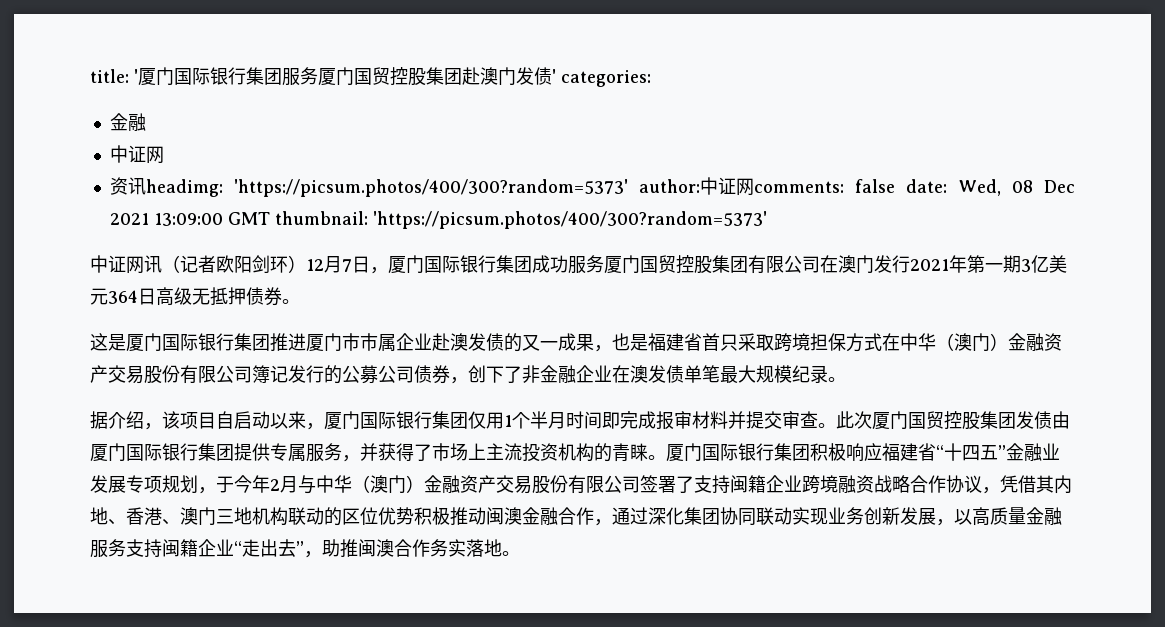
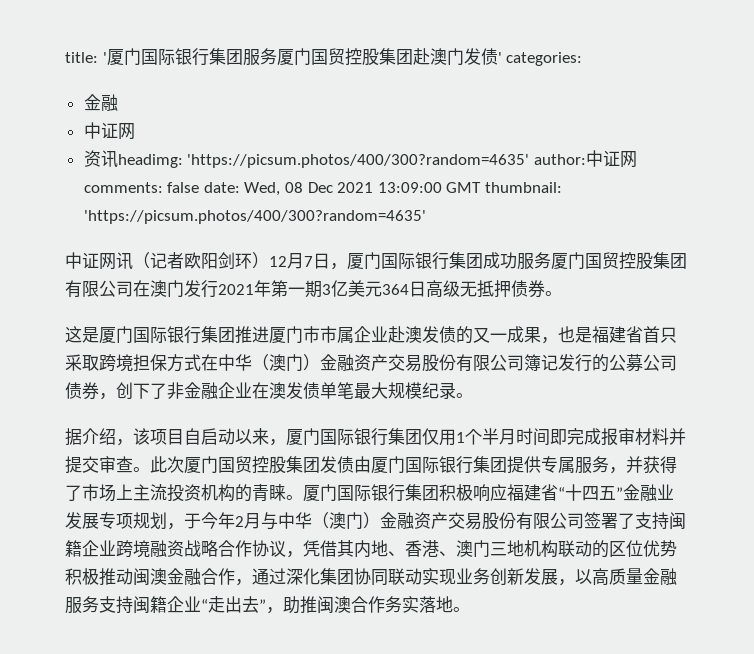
[233,179,628,197] 'https://picsum.photos/400/300?random=5373' -> [187,154,530,168] 'https://picsum.photos/400/300?random=4635'
[372,211,767,229] 'https://picsum.photos/400/300?random=5373' -> [83,210,426,224] 'https://picsum.photos/400/300?random=4635'

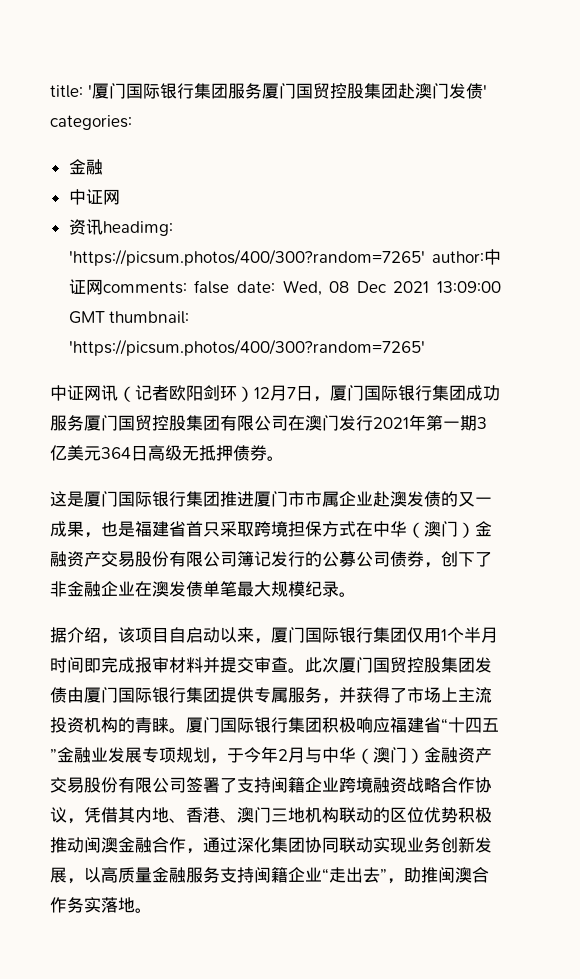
[187,154,530,168] 'https://picsum.photos/400/300?random=4635' -> [68,249,425,266] 'https://picsum.photos/400/300?random=7265'
[83,210,426,224] 'https://picsum.photos/400/300?random=4635' -> [68,339,425,356] 'https://picsum.photos/400/300?random=7265'

